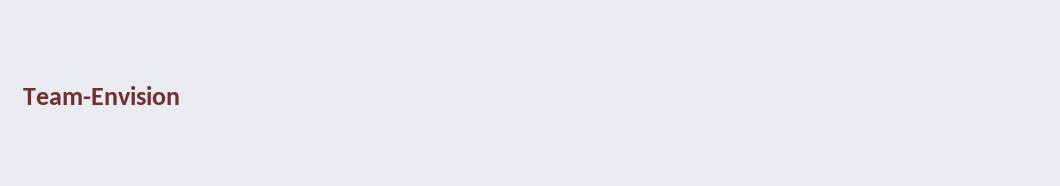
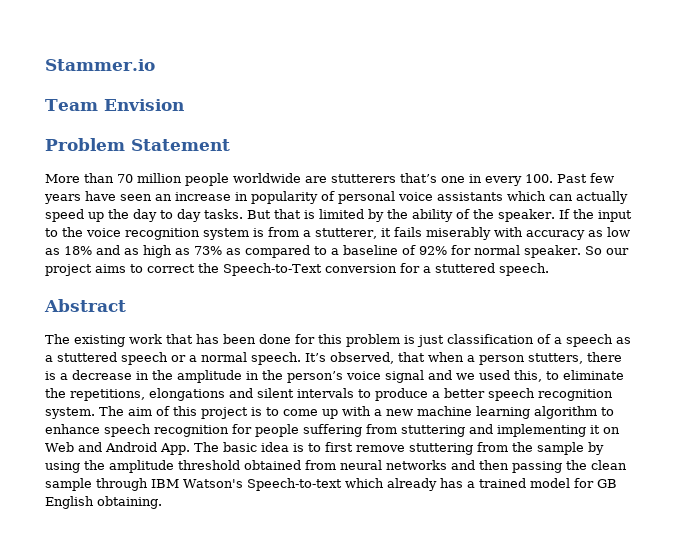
[23,86,180,105] Team-Envision -> [45,59,155,71] [45,99,184,111] [45,138,230,151] [45,173,614,186] [44,191,628,204] [45,209,632,222] [45,227,630,240] [45,245,629,258] [45,263,549,276] [44,299,126,312] [45,334,631,347] [45,352,622,365] [45,370,624,383] [45,388,613,401] [45,406,614,419] [45,424,620,437] [45,442,604,455] [45,460,627,473] [45,478,617,491] [45,496,162,509] Stammer.io // Team Envision // Problem Statement // More than 70 million people worldwide are stutterers that’s one in every 100. Past few years have seen an increase in popularity of personal voice assistants which can actually speed up the day to day tasks. But that is limited by the ability of the speaker. If the input to the voice recognition system is from a stutterer, it fails miserably with accuracy as low as 18% and as high as 73% as compared to a baseline of 92% for normal speaker. So our project aims to correct the Speech-to-Text conversion for a stuttered speech. // Abstract // The existing work that has been done for this problem is just classification of a speech as a stuttered speech or a normal speech. It’s observed, that when a person stutters, there is a decrease in the amplitude in the person’s voice signal and we used this, to eliminate the repetitions, elongations and silent intervals to produce a better speech recognition system. The aim of this project is to come up with a new machine learning algorithm to enhance speech recognition for people suffering from stuttering and implementing it on Web and Android App. The basic idea is to first remove stuttering from the sample by using the amplitude threshold obtained from neural networks and then passing the clean sample through IBM Watson's Speech-to-text which already has a trained model for GB English obtaining.

